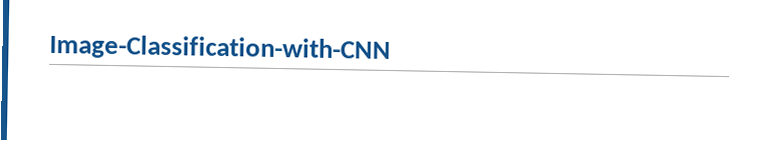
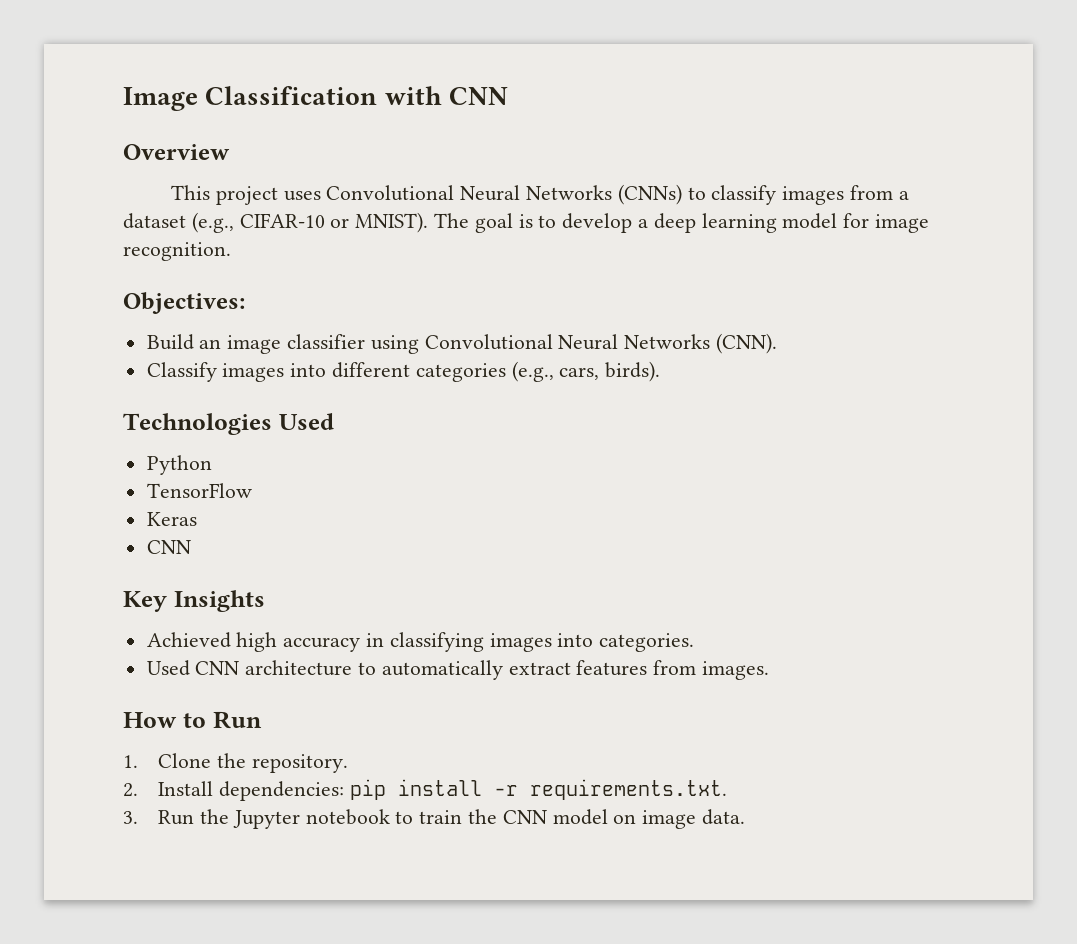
[49,33,391,64] Image-Classification-with-CNN -> [123,86,508,111] [123,144,230,160] [171,184,909,205] [123,212,930,233] [123,242,231,261] [123,292,245,314] [146,333,778,354] [146,361,661,382] [123,413,334,435] [146,455,212,475] [146,483,252,498] [146,512,197,526] [146,540,191,554] [123,590,265,612] [146,632,695,652] [146,660,770,680] [123,711,262,729] [123,753,348,773] [123,779,727,801] [123,809,745,829] Image Classification with CNN // Overview // This project uses Convolutional Neural Networks (CNNs) to classify images from a dataset (e.g., CIFAR-10 or MNIST). The goal is to develop a deep learning model for image recognition. // Objectives: // Build an image classifier using Convolutional Neural Networks (CNN). // Classify images into different categories (e.g., cars, birds). // Technologies Used // Python // TensorFlow // Keras // CNN // Key Insights // Achieved high accuracy in classifying images into categories. // Used CNN architecture to automatically extract features from images. // How to Run // 1. Clone the repository. // 2. Install dependencies: pip install -r requirements.txt. // 3. Run the Jupyter notebook to train the CNN model on image data.

